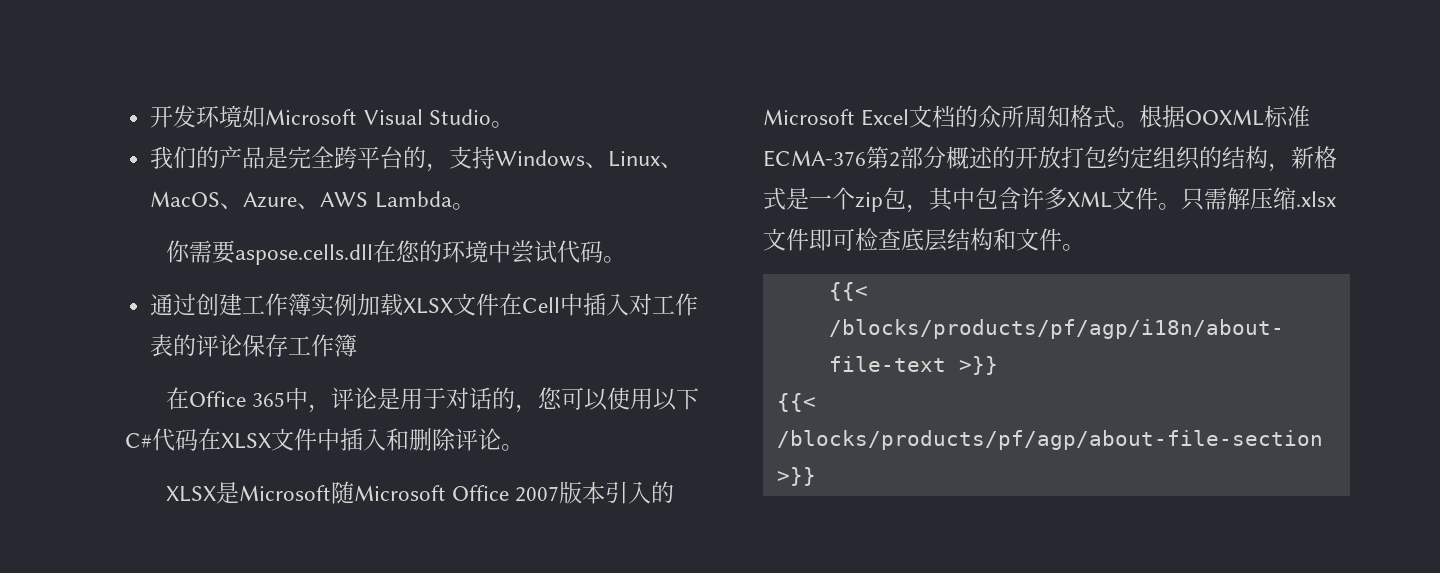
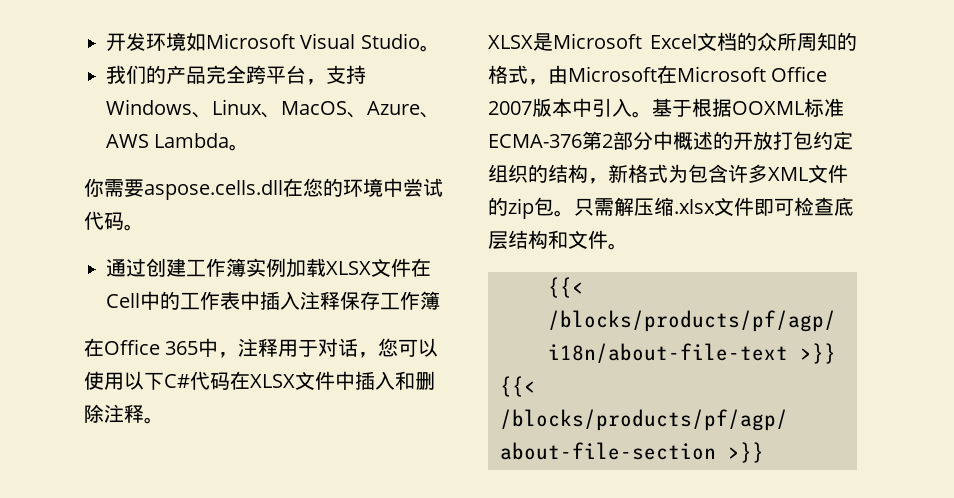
[265,146,289,169] 是 -> (206, 75) none
[403,146,427,169] 的 -> (306, 74) none
[583,293,699,316] [150,334,243,357] 插入对工作表的评论 -> [160,291,340,310] 的工作表中插入注释
[330,387,400,410] 评论是 -> [238,338,279,357] 注释
[491,387,515,410] 的 -> (359, 347) none
[455,428,501,451] 评论 -> [104,404,144,423] 注释
[330,481,675,504] [763,109,855,125] 随Microsoft Office 2007版本引入的Microsoft -> (642, 41) none
[1070,105,1140,128] 格式。 -> [837,32,857,51] [488,65,828,85] [488,98,692,118] 的格式，由Microsoft在Microsoft Office 2007版本中引入。基于
(946, 157) none -> [653,131,673,150] 中
[786,187,975,213] 是一个zip包，其中 -> [668,164,688,183] 为
(1158, 198) none -> [488,197,554,219] 的zip包

